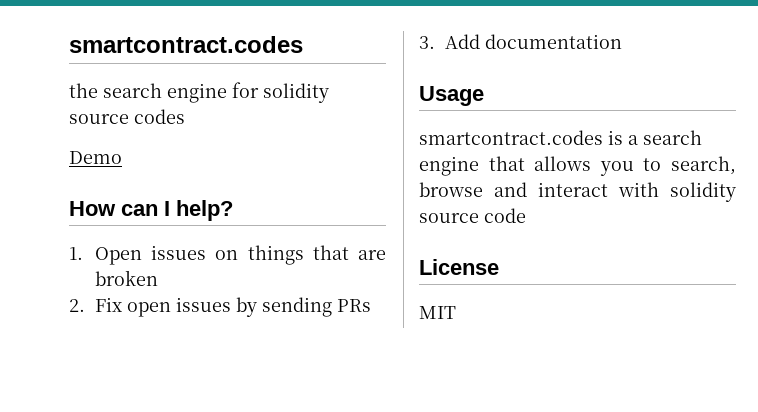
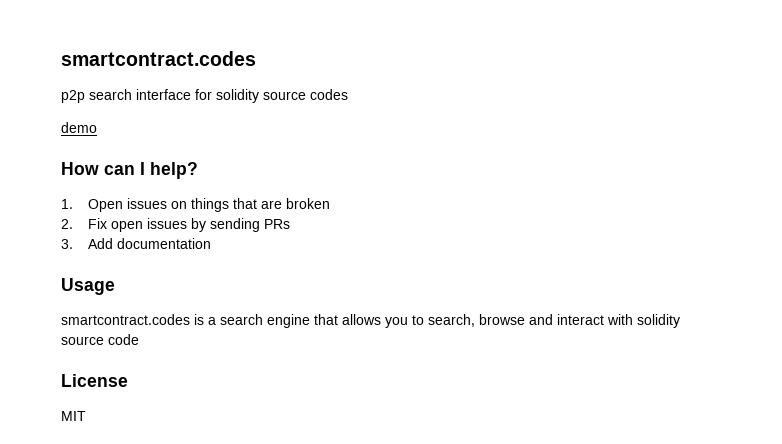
[69,83,227,103] the search engine -> [61,89,191,103] p2p search interface
[69,151,122,164] Demo -> [61,122,97,133] demo

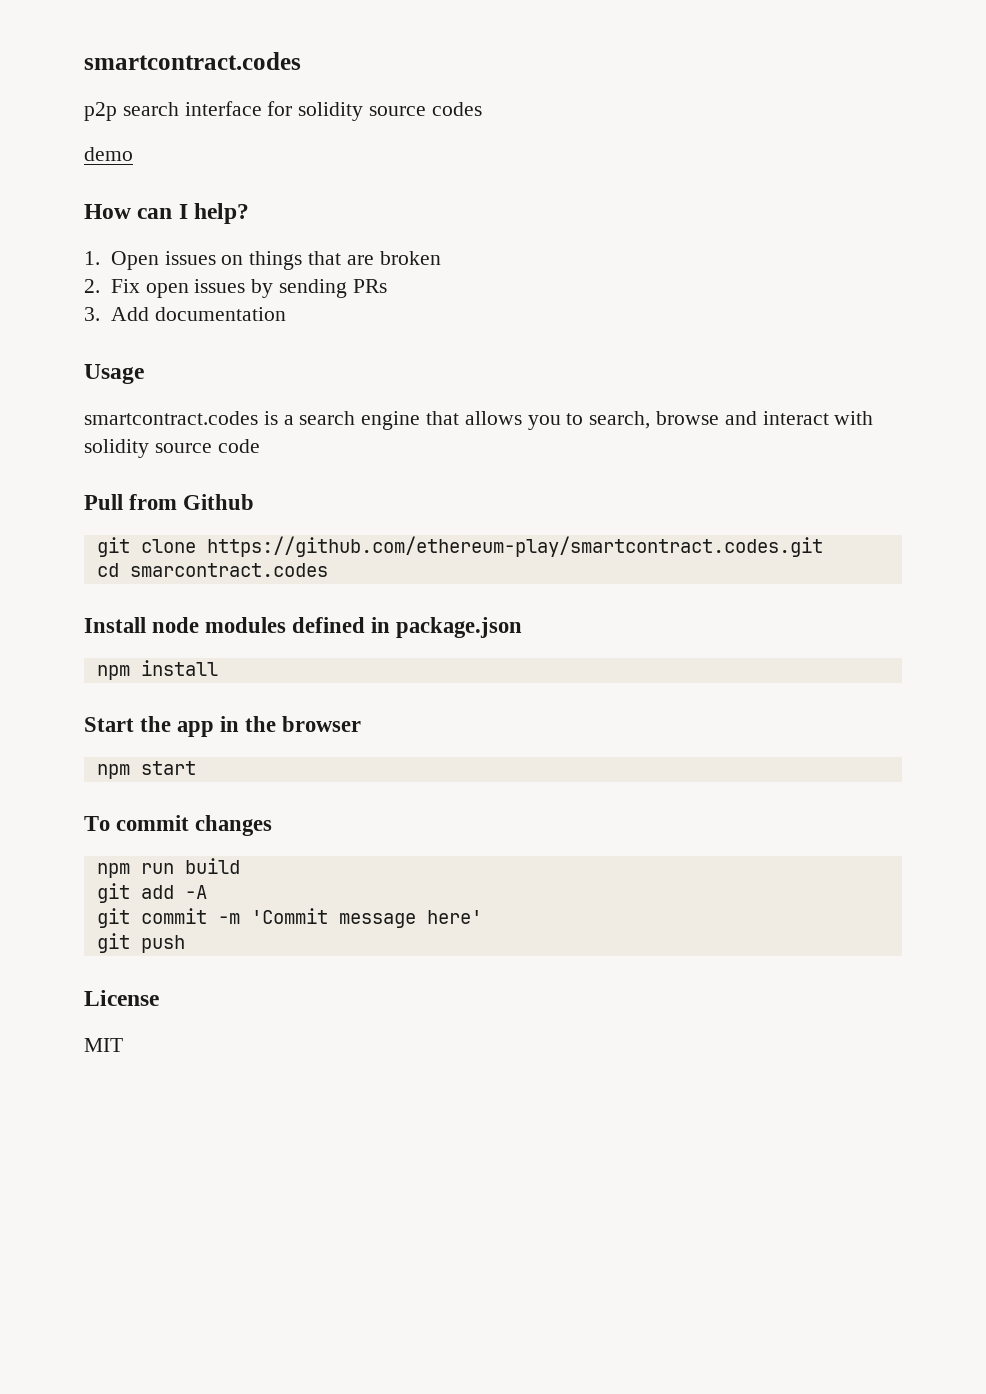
(139, 339) none -> [84,494,255,510] [96,536,823,557] [96,563,328,577] [84,617,523,638] [96,660,218,680] [84,716,362,737] [96,761,196,779] [84,815,273,836] [96,858,240,878] [96,883,207,903] [96,908,482,928] [96,933,185,953] // Pull from Github // git clone https://github.com/ethereum-play/smartcontract.codes.git // cd smarcontract.codes // Install node modules defined in package.json // npm install // Start the app in the browser // npm start // To commit changes // npm run build // git add -A // git commit -m 'Commit message here' // git push

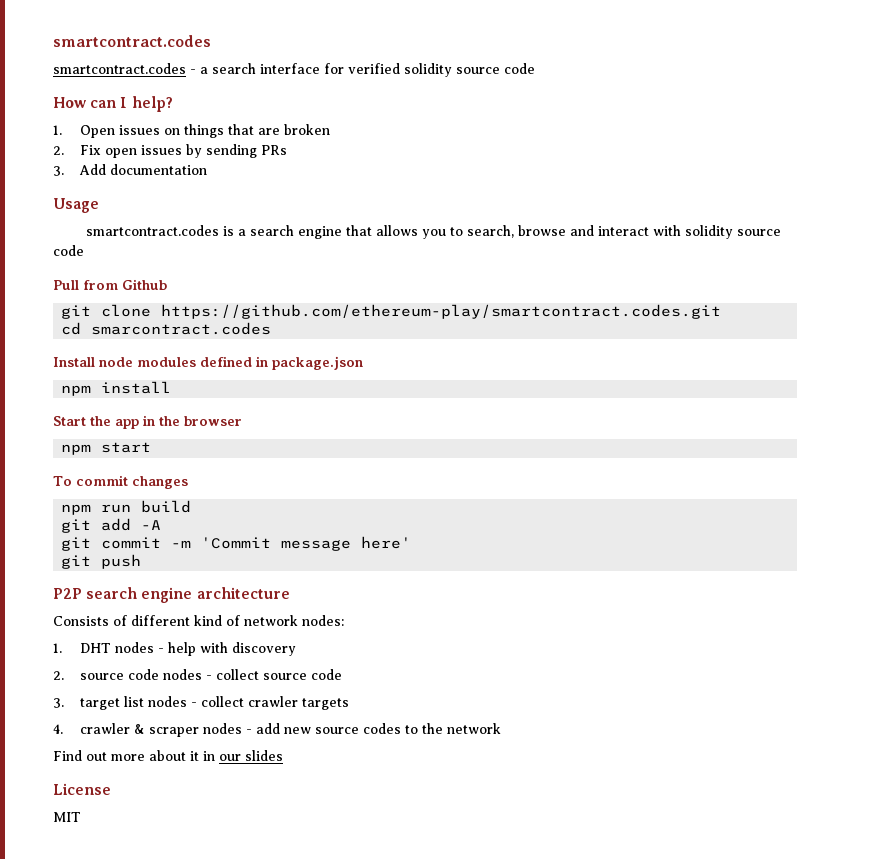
[84,102,117,121] p2p -> [53,63,208,74] smartcontract.codes - a
[298,102,482,121] [84,147,133,161] solidity source codes // demo -> [348,63,535,77] verified solidity source code
(185, 944) none -> [53,587,290,603] [53,615,344,626] [53,642,297,656] [53,669,343,680] [53,696,350,710] [53,723,502,737] [53,750,283,761] // P2P search engine architecture // Consists of different kind of network nodes: // 1. DHT nodes - help with discovery // 2. source code nodes - collect source code // 3. target list nodes - collect crawler targets // 4. crawler & scraper nodes - add new source codes to the network // Find out more about it in our slides

